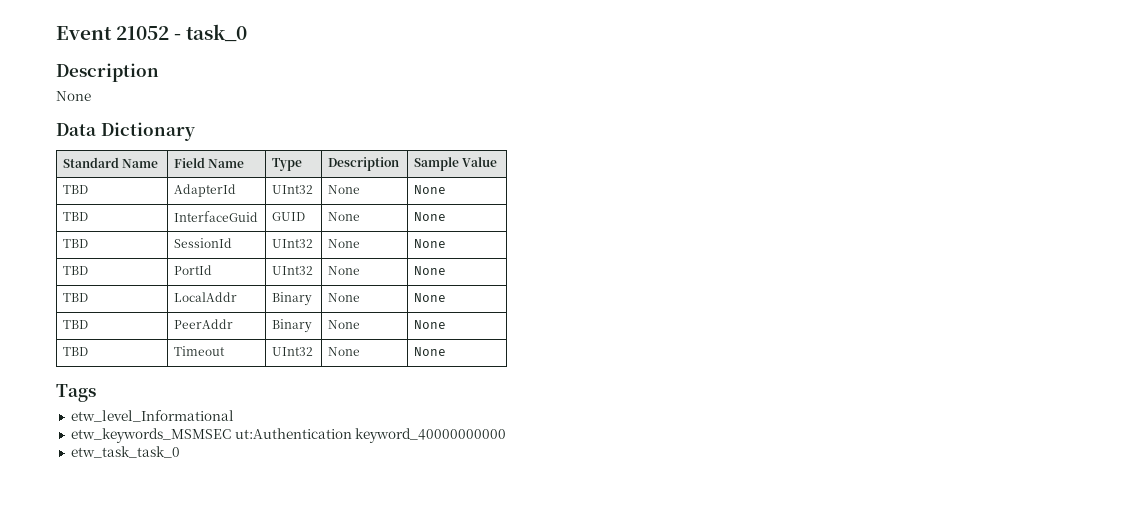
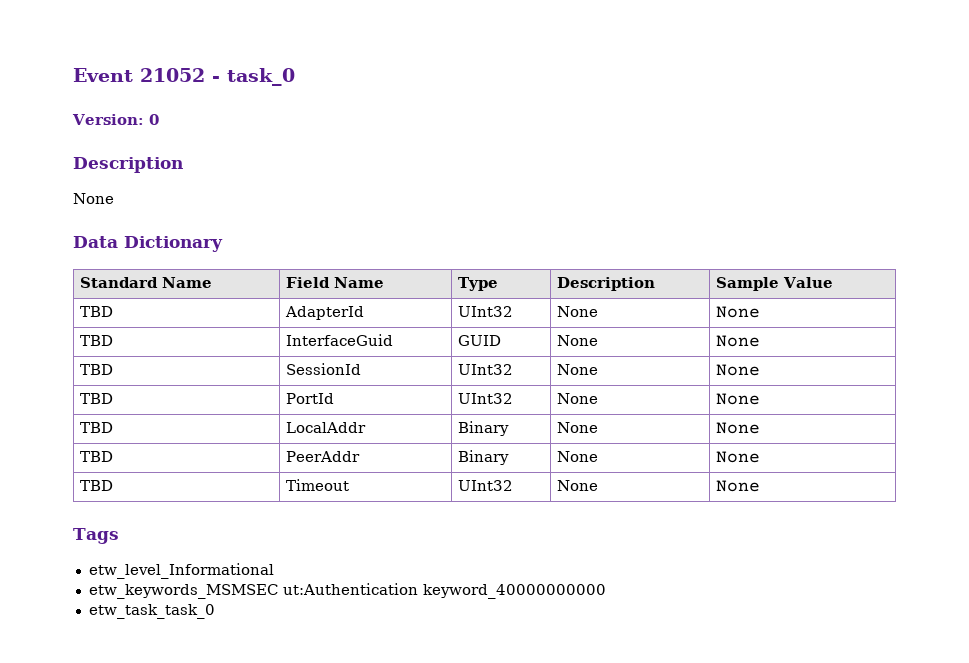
(248, 33) none -> [72,114,159,125] // Version: 0

